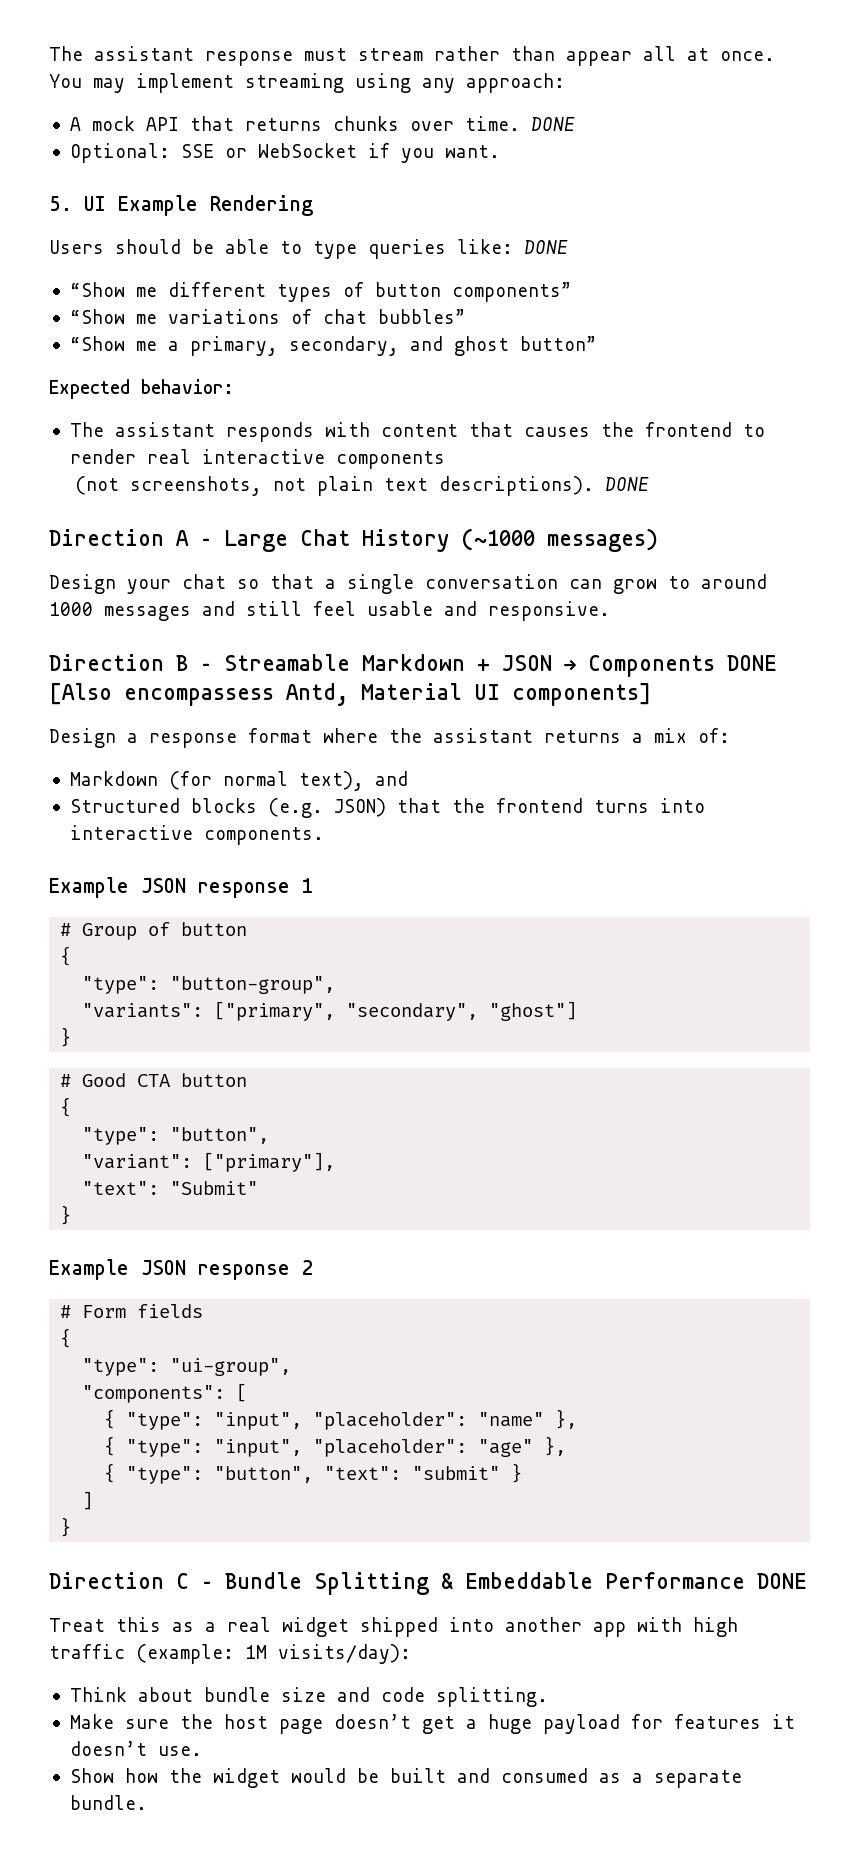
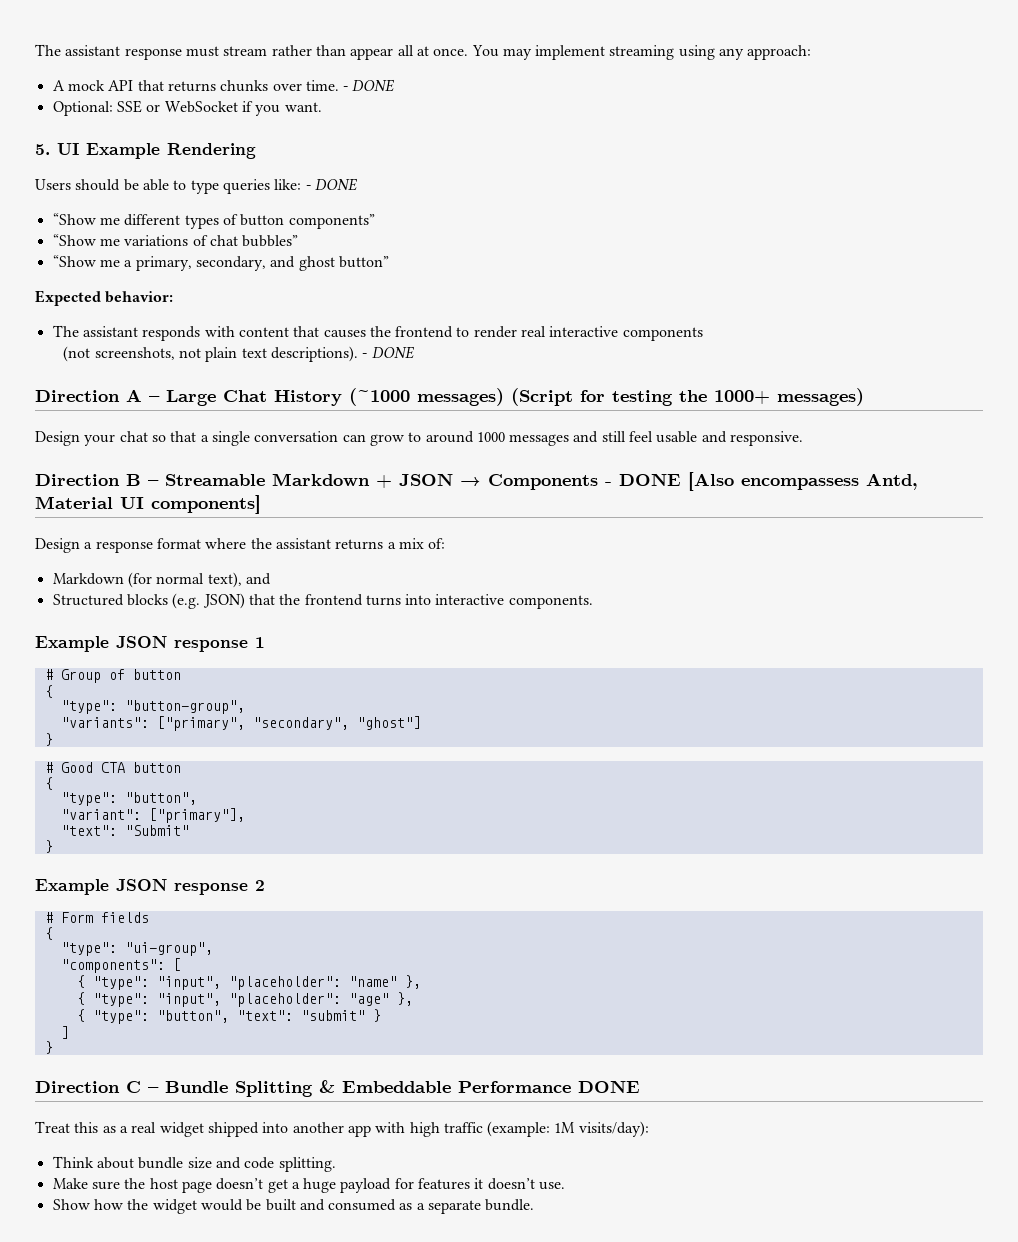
(520, 123) none -> [343,86,349,91] -
(513, 246) none -> [305,185,311,190] -
(594, 486) none -> [362,353,368,358] -
(658, 540) none -> [511,388,864,406] (Script for testing the 1000+ messages)
(715, 666) none -> [605,482,612,486] -

